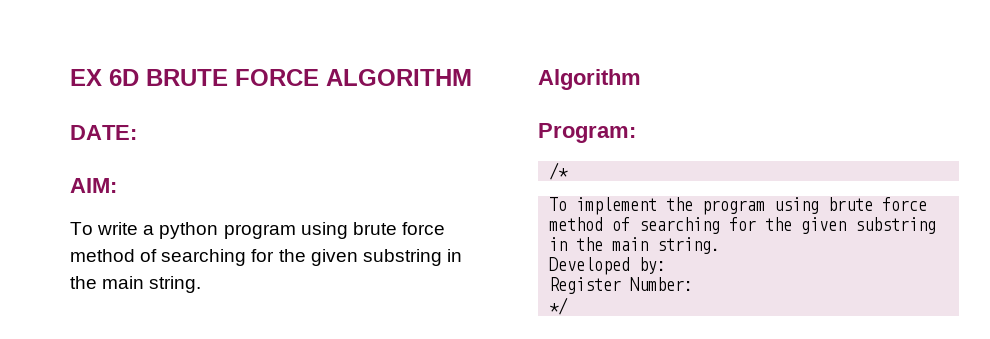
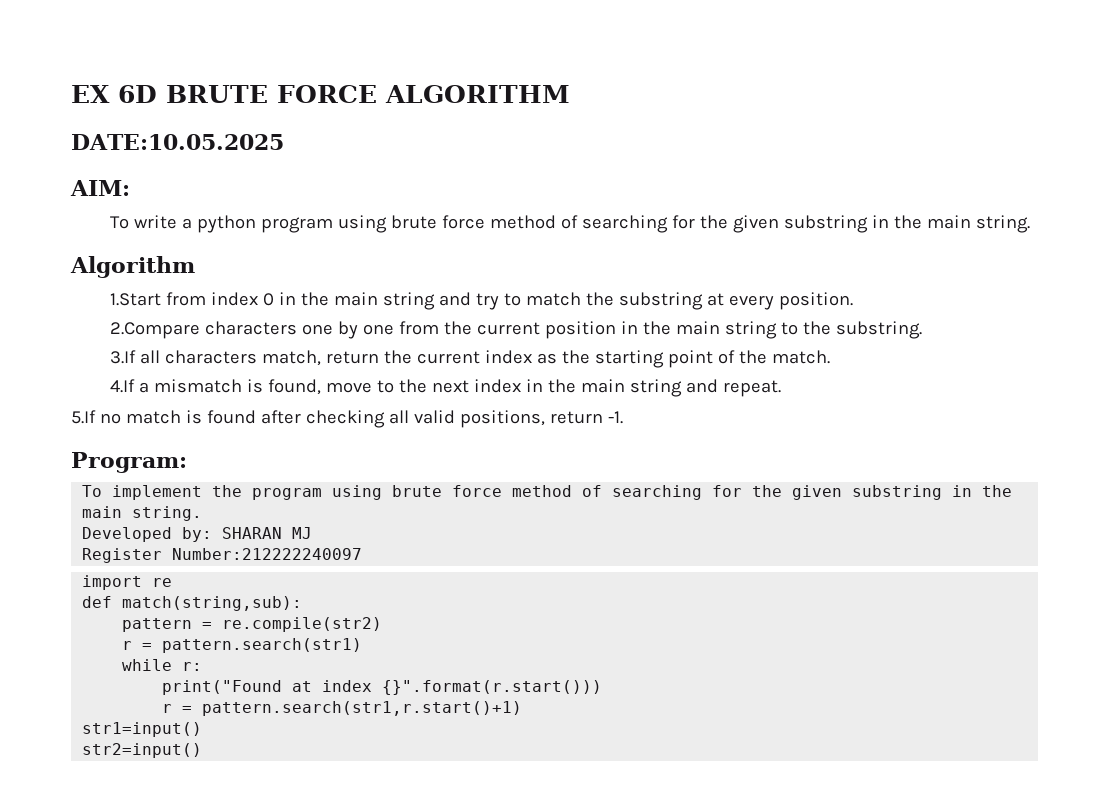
[70,125,137,140] DATE: -> [71,134,284,150] DATE:10.05.2025
(641, 79) none -> [110,292,854,310] [110,321,923,339] [110,350,831,368] [110,379,782,397] [71,410,623,428] // 1.Start from index 0 in the main string and try to match the substring at every position. // 2.Compare characters one by one from the current position in the main string to the substring. // 3.If all characters match, return the current index as the starting point of the match. // 4.If a mismatch is found, move to the next index in the main string and repeat. // 5.If no match is found after checking all valid positions, return -1.
[549,162,569,180] // /* -> (187, 462) none
(667, 265) none -> [222,527,313,539] SHARAN MJ
[630,277,694,291] [549,297,569,315] Number: // */ -> [172,548,363,560] [82,575,173,590] [82,596,303,611] [122,617,383,632] [122,638,363,653] [122,659,203,671] [162,680,603,695] [162,701,523,716] [82,722,203,737] [82,743,203,758] Number:212222240097 // import re // def match(string,sub): // pattern = re.compile(str2) // r = pattern.search(str1) // while r: // print("Found at index {}".format(r.start())) // r = pattern.search(str1,r.start()+1) // str1=input() // str2=input()

